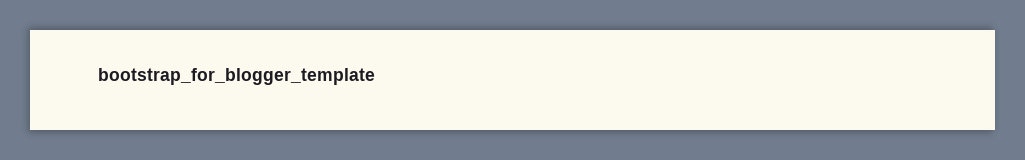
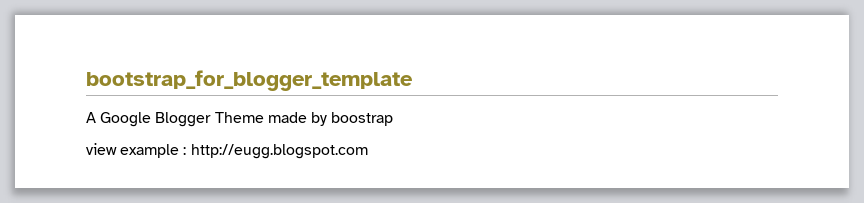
(375, 76) none -> [86,112,394,127] [86,143,368,159] // A Google Blogger Theme made by boostrap // view example : http://eugg.blogspot.com

